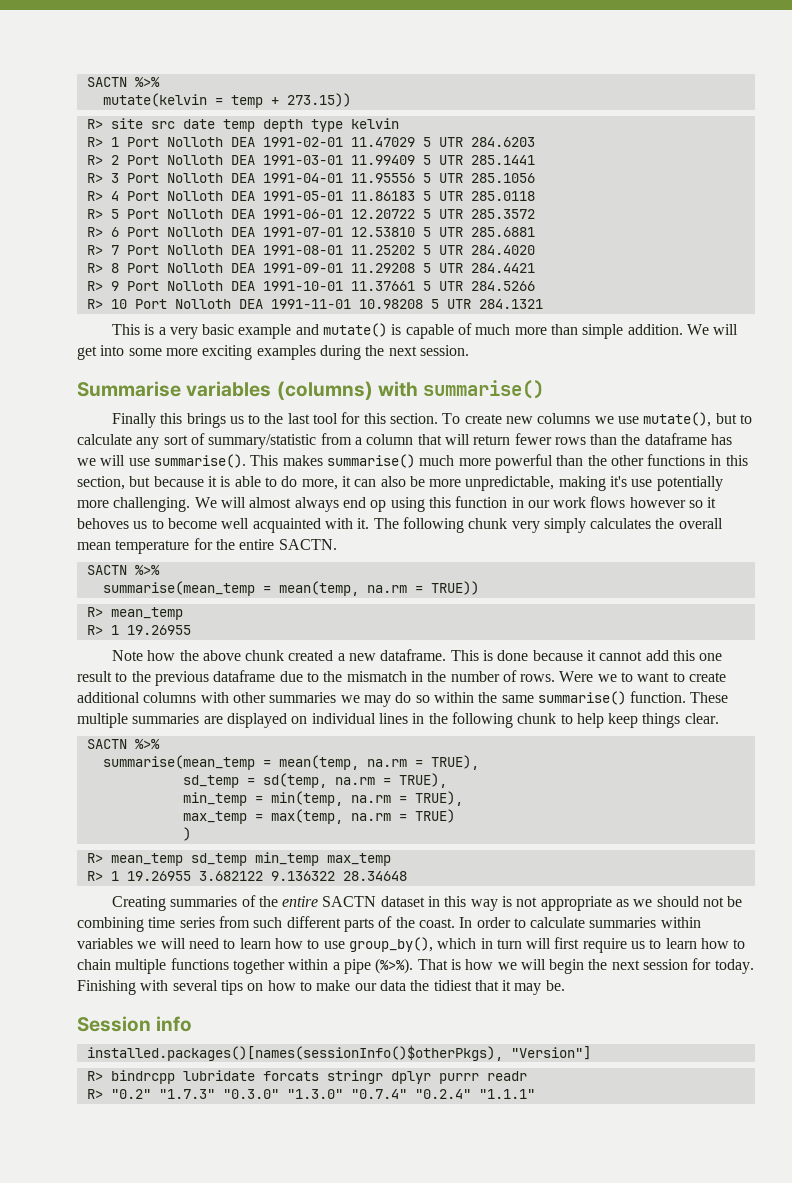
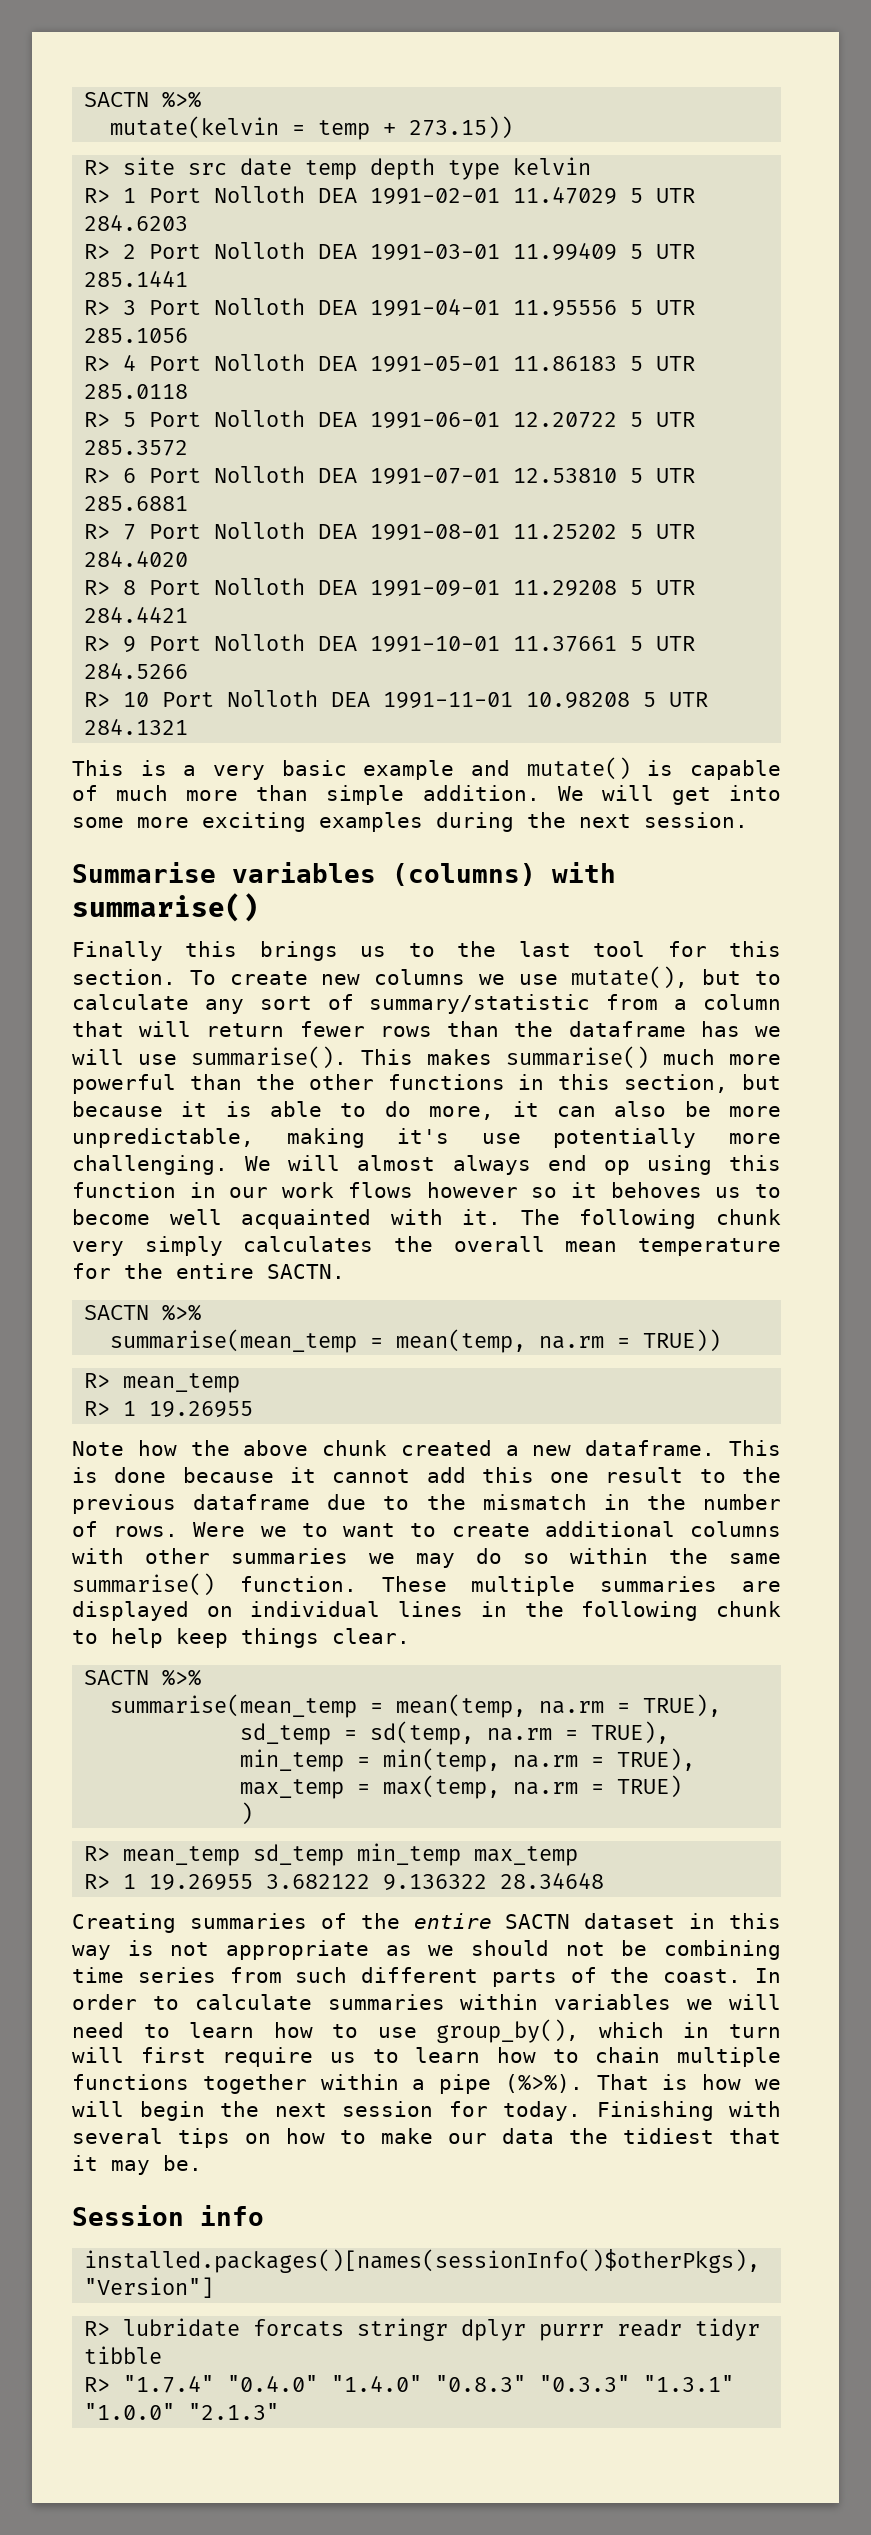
[110,1070,175,1084] bindrcpp -> (111, 2328) none
[86,1089,535,1099] // R> "0.2" "1.7.3" "0.3.0" "1.3.0" "0.7.4" "0.2.4" "1.1.1" -> [695,2318,761,2341] [84,2346,163,2364] [84,2375,735,2393] [84,2403,280,2420] tidyr tibble // R> "1.7.4" "0.4.0" "1.4.0" "0.8.3" "0.3.3" "1.3.1" "1.0.0" "2.1.3"

